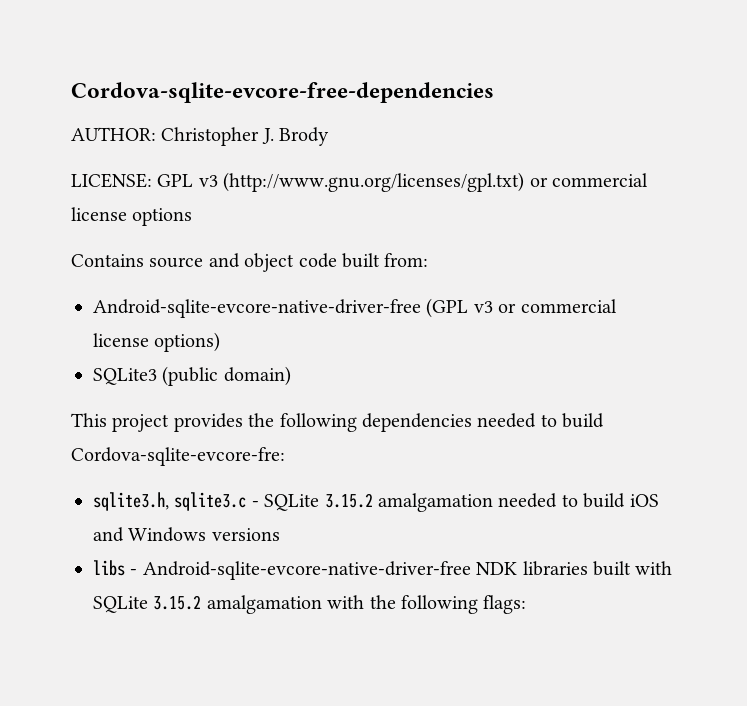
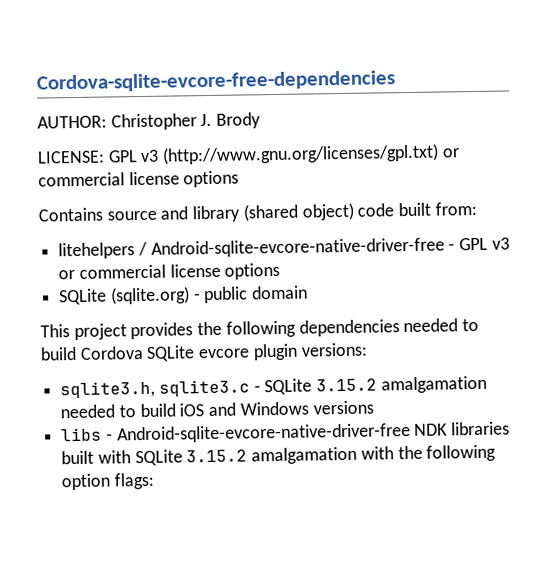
[244,253,295,272] object -> [192,202,354,223] library (shared object)
[93,298,617,318] [93,332,221,352] [93,366,291,386] Android-sqlite-evcore-native-driver-free (GPL v3 or commercial license options) // SQLite3 (public domain) -> [58,237,510,260] [58,262,281,280] [58,285,309,306] litehelpers / Android-sqlite-evcore-native-driver-free - GPL v3 or commercial license options // SQLite (sqlite.org) - public domain
[71,447,285,466] Cordova-sqlite-evcore-fre: -> [79,342,368,362] Cordova SQLite evcore plugin versions:
(478, 604) none -> [61,473,112,491] option

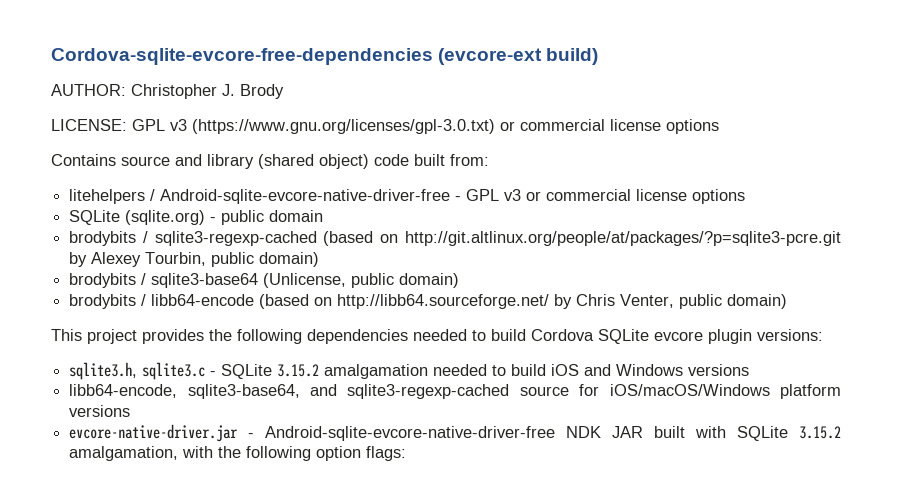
(395, 81) none -> [438,48,599,65] (evcore-ext build)
[162,143,440,165] (http://www.gnu.org/licenses/gpl.txt) -> [192,119,495,134] (https://www.gnu.org/licenses/gpl-3.0.txt)
(309, 292) none -> [69,231,841,246] [69,252,320,267] [69,273,460,288] [69,294,788,309] // brodybits / sqlite3-regexp-cached (based on http://git.altlinux.org/people/at/packages/?p=sqlite3-pcre.git by Alexey Tourbin, public domain) // brodybits / sqlite3-base64 (Unlicense, public domain) // brodybits / libb64-encode (based on http://libb64.sourceforge.net/ by Chris Venter, public domain)
[61,427,103,442] libs -> [69,384,841,399] [69,405,131,417] [69,424,239,442] libb64-encode, sqlite3-base64, and sqlite3-regexp-cached source for iOS/macOS/Windows platform versions // evcore-native-driver.jar
[451,421,511,436] libraries -> [612,426,644,438] JAR
[251,446,358,465] amalgamation -> [69,446,179,461] amalgamation,

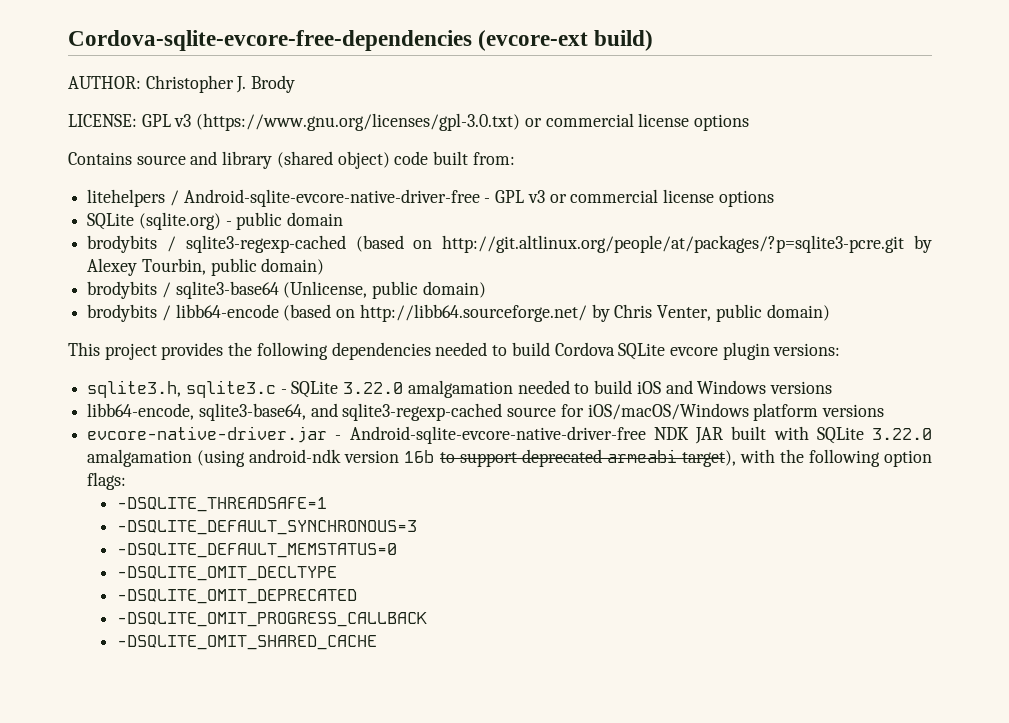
[277,364,320,377] 3.15.2 -> [343,382,404,394] 3.22.0
[799,426,842,439] [69,446,179,461] 3.15.2 amalgamation, -> [872,428,932,440] [87,449,736,467] 3.22.0 amalgamation (using android-ndk version 16b to support deprecated armeabi target),
(407, 453) none -> [116,497,327,512] [116,520,417,535] [116,543,397,558] [116,566,337,581] [116,589,357,604] [116,612,427,627] [116,635,377,650] // -DSQLITE_THREADSAFE=1 // -DSQLITE_DEFAULT_SYNCHRONOUS=3 // -DSQLITE_DEFAULT_MEMSTATUS=0 // -DSQLITE_OMIT_DECLTYPE // -DSQLITE_OMIT_DEPRECATED // -DSQLITE_OMIT_PROGRESS_CALLBACK // -DSQLITE_OMIT_SHARED_CACHE

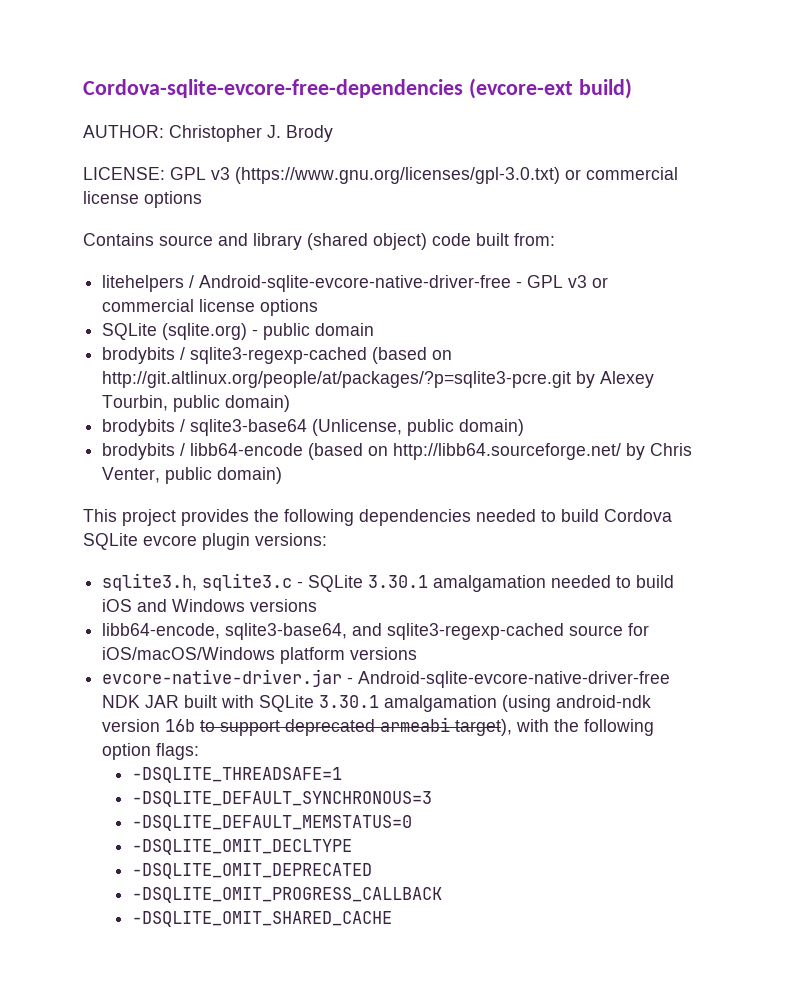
[343,382,404,394] 3.22.0 -> [368,575,429,588] 3.30.1
[872,428,932,440] 3.22.0 -> [319,695,380,708] 3.30.1

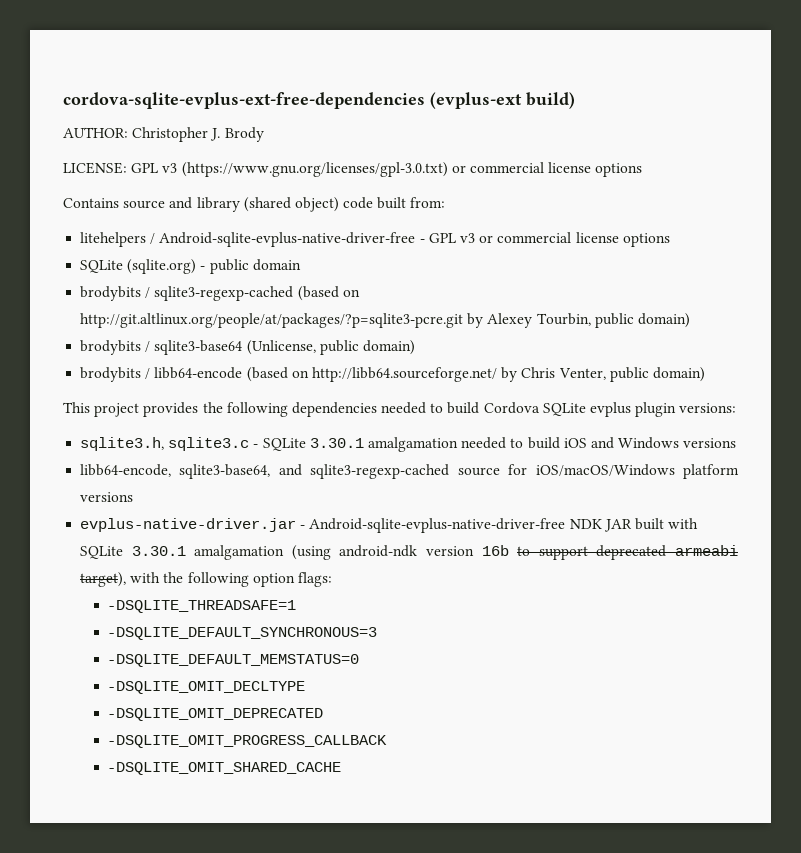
[83,78,573,99] Cordova-sqlite-evcore-free-dependencies (evcore-ext -> [63,92,522,109] cordova-sqlite-evplus-ext-free-dependencies (evplus-ext
[199,275,512,292] Android-sqlite-evcore-native-driver-free -> [159,232,416,247] Android-sqlite-evplus-native-driver-free
[143,535,197,546] evcore -> [590,402,632,417] evplus
[102,669,671,688] evcore-native-driver.jar - Android-sqlite-evcore-native-driver-free -> [80,518,566,533] evplus-native-driver.jar - Android-sqlite-evplus-native-driver-free

